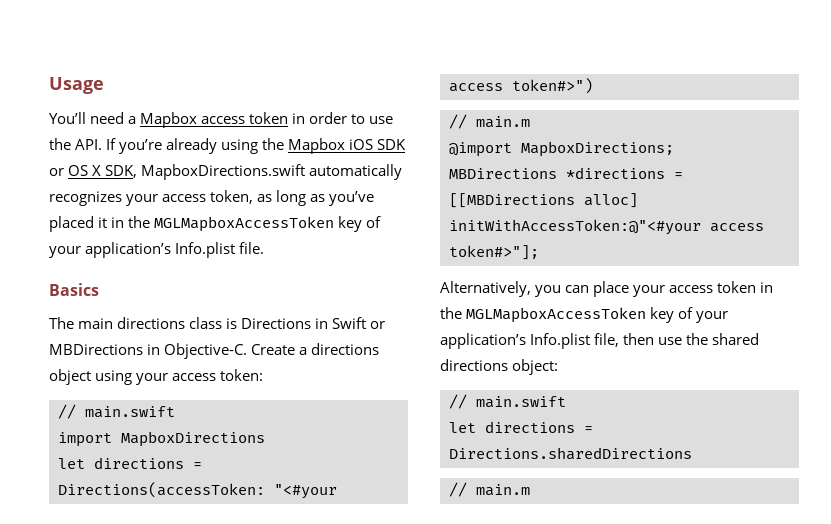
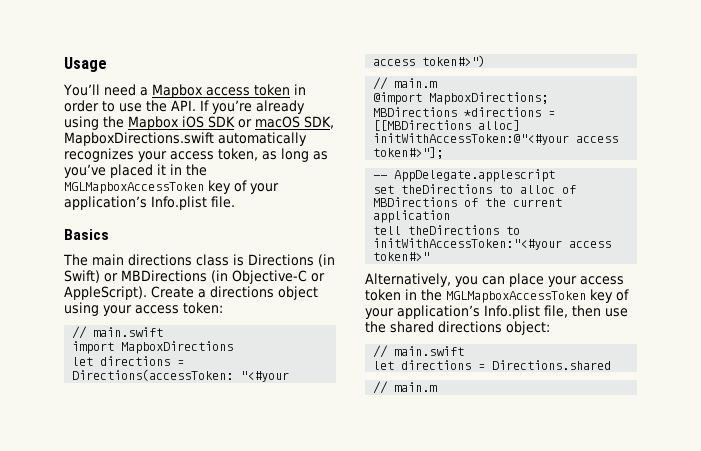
[68,165,102,176] OS X -> [255,116,300,128] macOS
[315,317,386,329] [49,343,248,359] in Swift or MBDirections in Objective-C. -> [318,254,335,267] [64,270,325,284] [64,286,147,300] (in Swift) or MBDirections (in Objective-C or AppleScript).
(539, 252) none -> [373,169,556,182] [373,184,577,194] [373,197,563,207] [373,210,451,223] [373,225,521,235] [373,238,612,250] [373,252,430,261] // -- AppDelegate.applescript // set theDirections to alloc of MBDirections of the current application // tell theDirections to initWithAccessToken:"<#your access token#>"
[449,447,692,460] Directions.sharedDirections -> [492,360,612,370] Directions.shared

